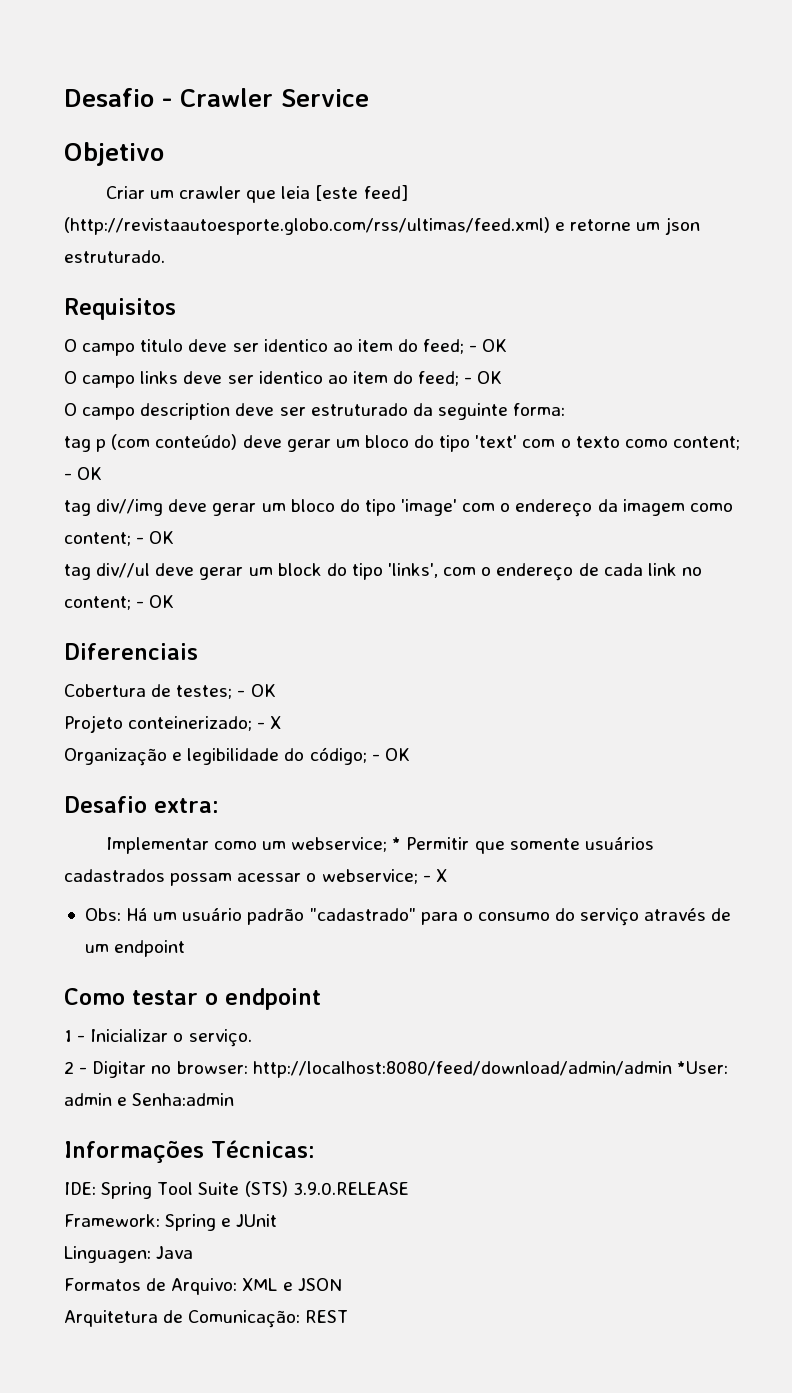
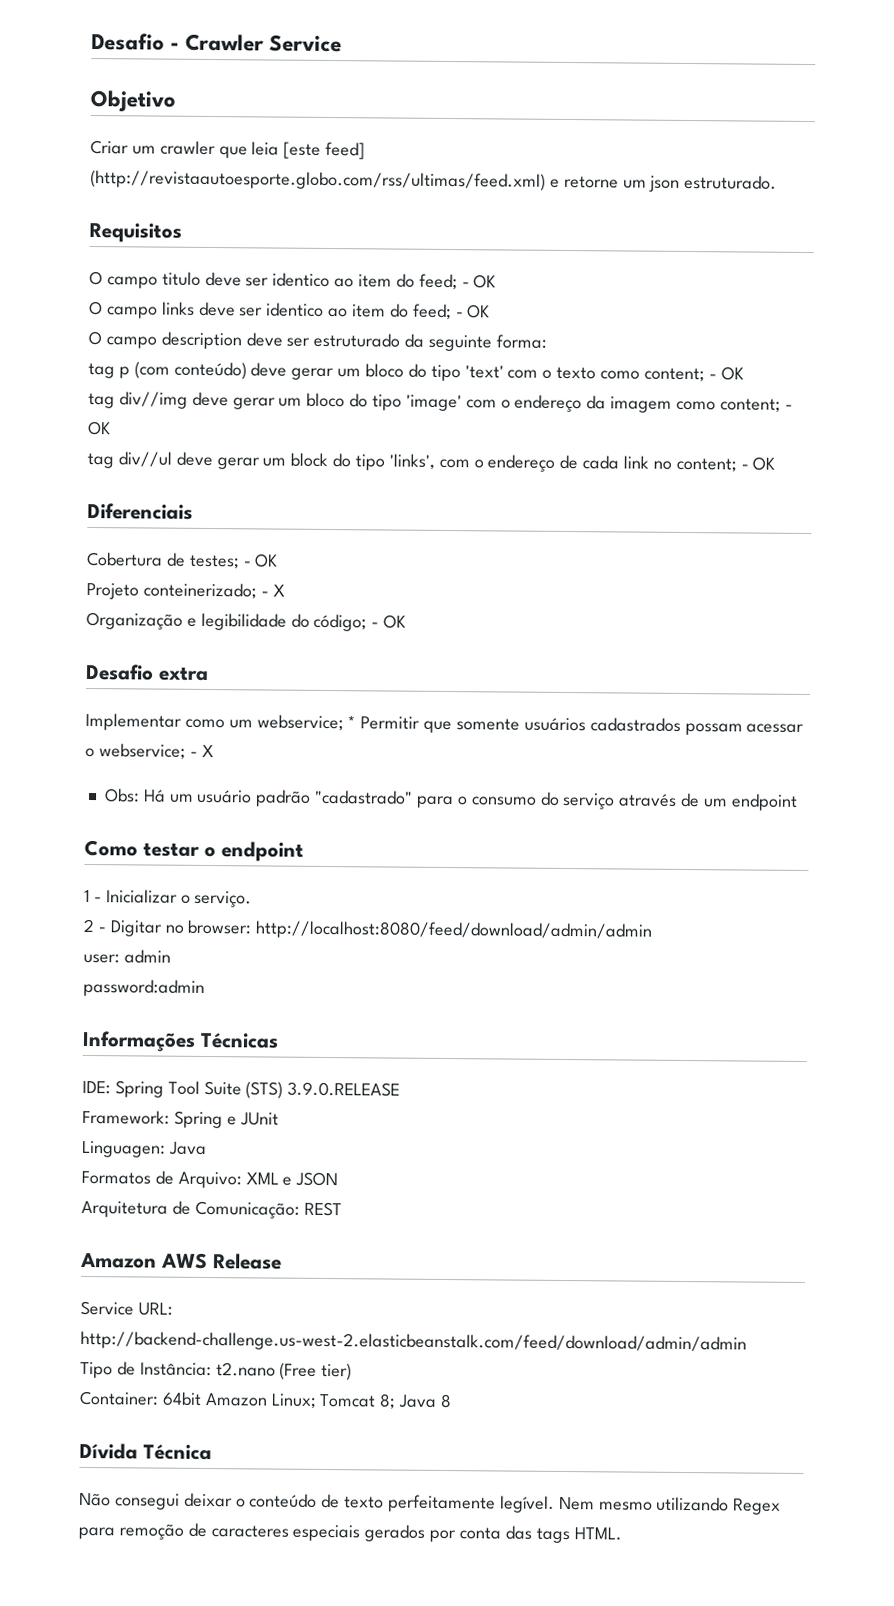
[154,798,219,813] extra: -> [159,666,209,681] extra
[676,1061,728,1074] *User: -> [83,953,120,964] // user:
[117,1093,235,1106] e Senha:admin -> [83,978,205,997] // password:admin
[211,1140,315,1158] Técnicas: -> [200,1031,279,1049] Técnicas
(349, 1316) none -> [80,1252,282,1270] [80,1300,173,1316] [80,1330,747,1354] [80,1361,353,1381] [79,1390,453,1410] [79,1442,212,1461] [79,1492,782,1515] [78,1522,622,1544] // Amazon AWS Release // Service URL: http://backend-challenge.us-west-2.elasticbeanstalk.com/feed/download/admin/admin // Tipo de Instância: t2.nano (Free tier) // Container: 64bit Amazon Linux; Tomcat 8; Java 8 // Dívida Técnica // Não consegui deixar o conteúdo de texto perfeitamente legível. Nem mesmo utilizando Regex para remoção de caracteres especiais gerados por conta das tags HTML.

